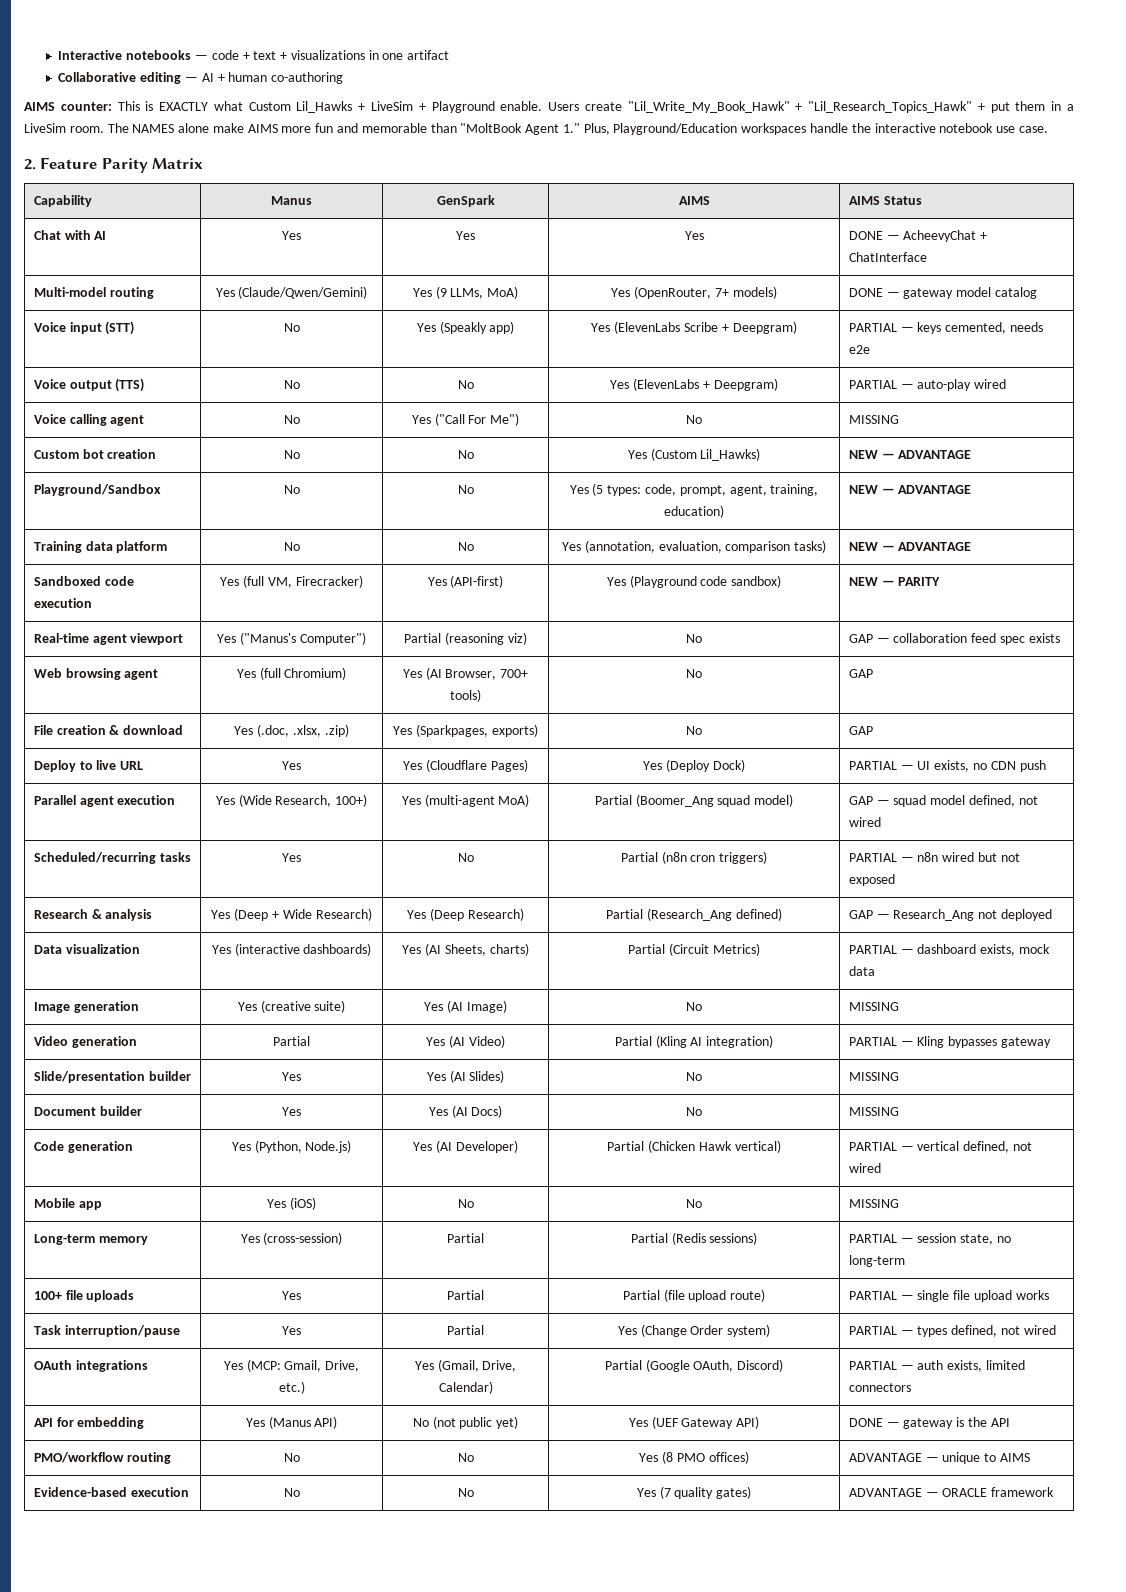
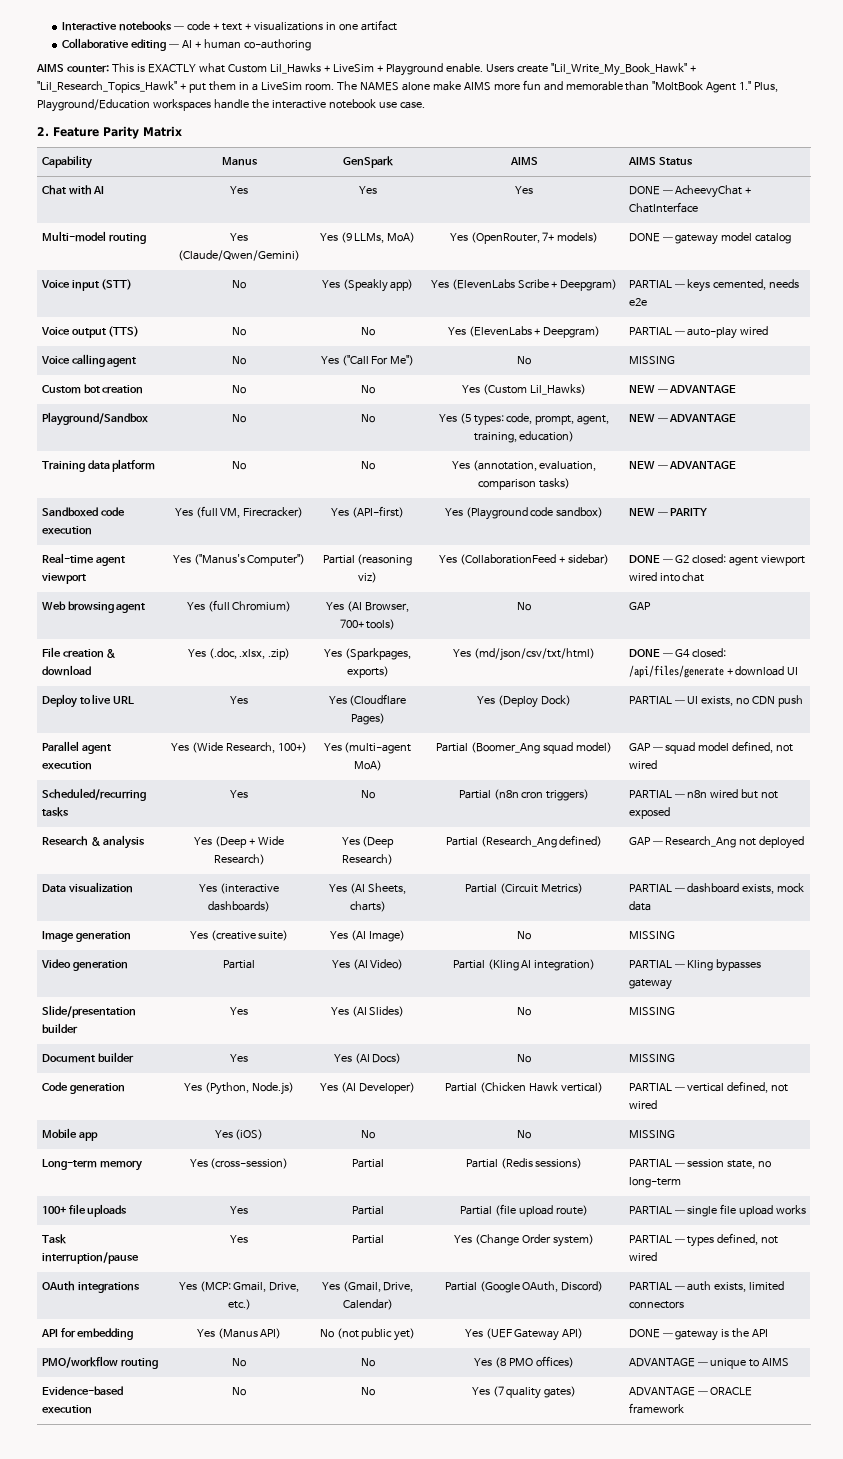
[686,634,702,643] [848,633,1060,645] No | GAP — collaboration feed spec exists -> [439,554,609,565] [628,554,806,566] [628,572,705,582] Yes (CollaborationFeed + sidebar) | DONE — G2 closed: agent viewport wired into chat
[686,726,702,735] [848,726,873,735] No | GAP -> [453,648,595,661] [628,648,727,658] [628,665,799,678] Yes (md/json/csv/txt/html) | DONE — G4 closed: /api/files/generate + download UI

